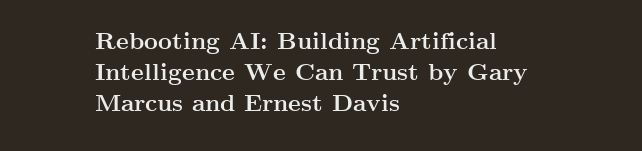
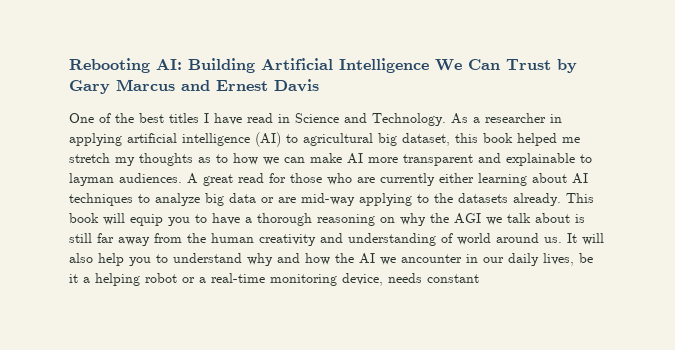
(400, 102) none -> [69,113,562,126] [69,132,580,147] [69,153,592,166] [69,173,588,186] [69,193,594,206] [69,213,585,226] [69,233,604,246] [69,253,593,266] [69,273,479,286] // One of the best titles I have read in Science and Technology. As a researcher in applying artificial intelligence (AI) to agricultural big dataset, this book helped me stretch my thoughts as to how we can make AI more transparent and explainable to layman audiences. A great read for those who are currently either learning about AI techniques to analyze big data or are mid-way applying to the datasets already. This book will equip you to have a thorough reasoning on why the AGI we talk about is still far away from the human creativity and understanding of world around us. It will also help you to understand why and how the AI we ancounter in our daily lives, be it a helping robot or a real-time monitoring device, needs constant

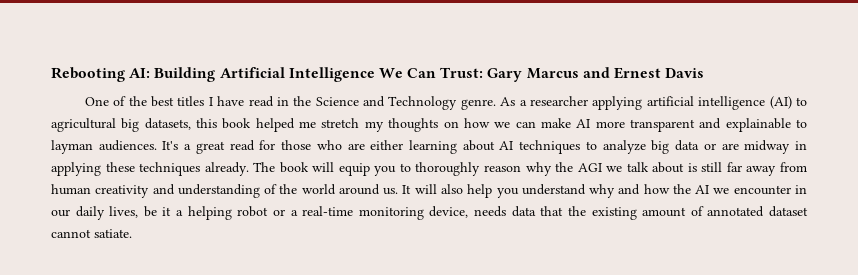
[506,59,577,73] Trust by -> [440,67,484,78] Trust:
(290, 118) none -> [293,96,312,106] the
[372,113,446,126] Technology. -> [388,96,496,110] Technology genre.
[550,114,562,123] in -> (589, 101) none
[402,133,450,146] dataset, -> [144,118,191,130] datasets,
[198,154,228,163] as to -> [443,121,459,128] on
[187,173,198,184] A -> [162,141,192,150] It's a
[380,173,435,186] currently -> (365, 146) none
[301,193,594,206] mid-way applying to the datasets already. This -> [744,140,808,154] [51,162,276,176] midway in applying these techniques already. The
[212,213,395,226] have a thorough reasoning on -> [415,162,521,176] thoroughly reason
[187,233,206,243] the -> (807, 167) none
(453, 238) none -> [279,184,298,194] the
[156,254,168,263] to -> (519, 193) none
[401,254,462,263] ancounter -> [733,185,791,195] encounter
[427,274,479,283] constant -> [511,206,808,220] [51,229,132,238] data that the existing amount of annotated dataset cannot satiate.

